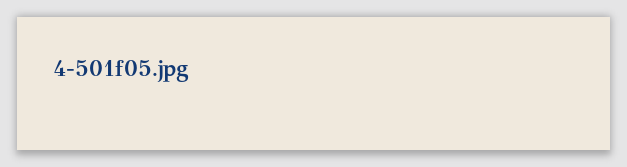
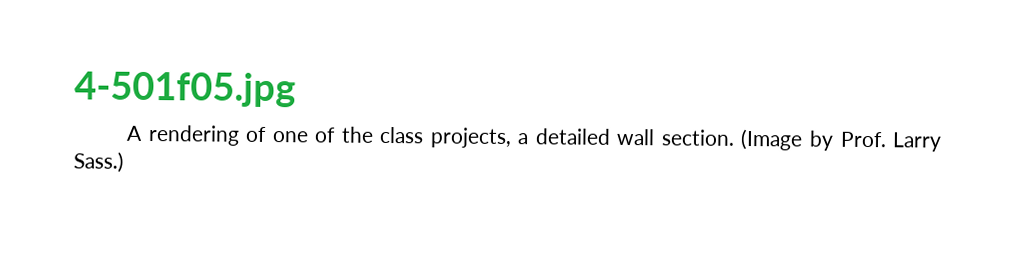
(189, 71) none -> [126,124,942,152] [73,151,124,173] // A rendering of one of the class projects, a detailed wall section. (Image by Prof. Larry Sass.)

